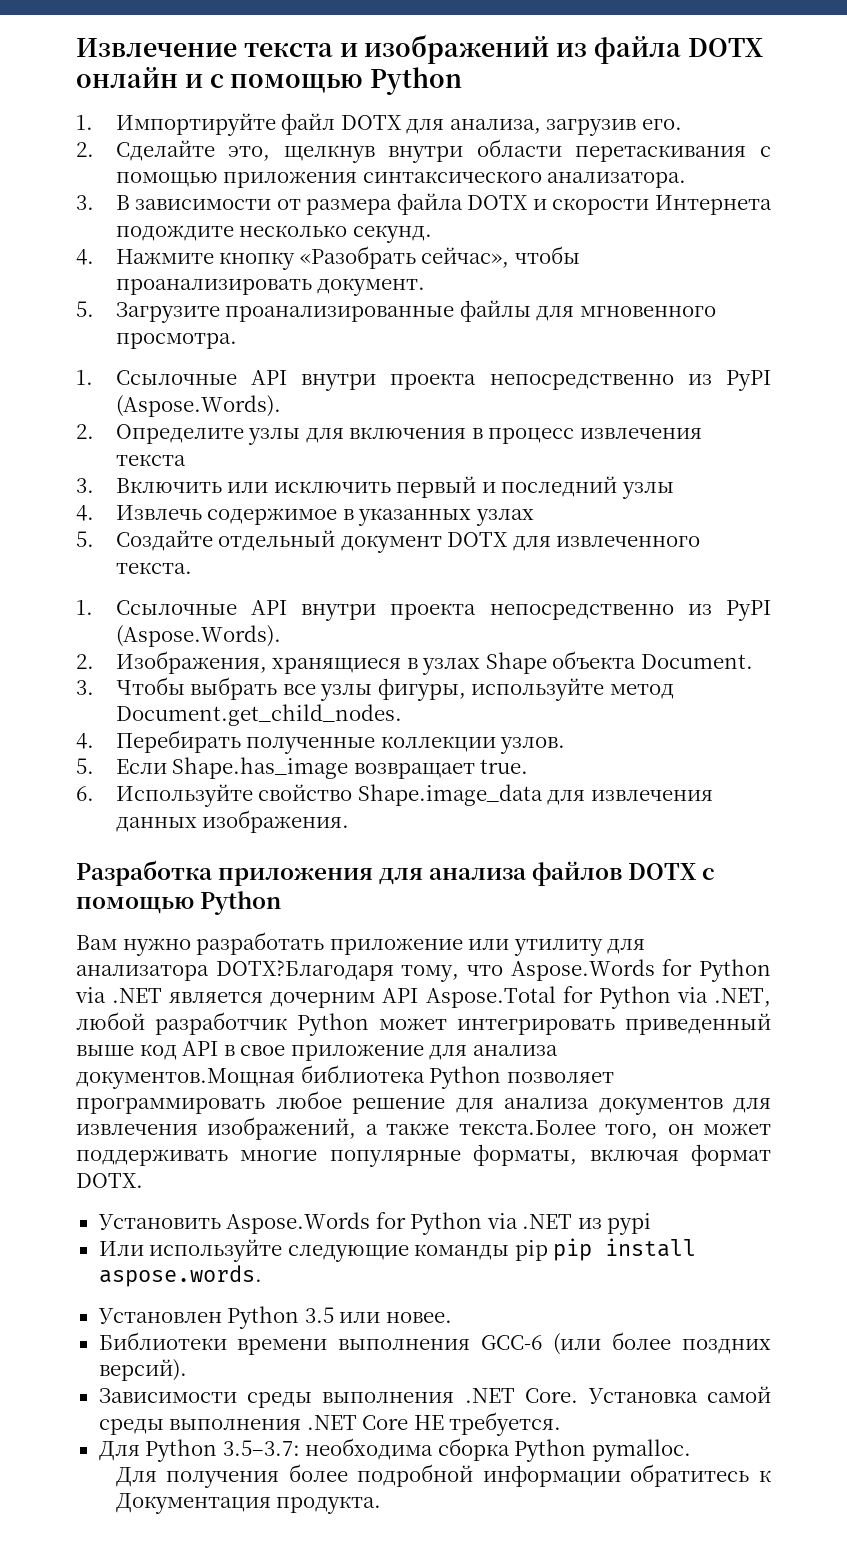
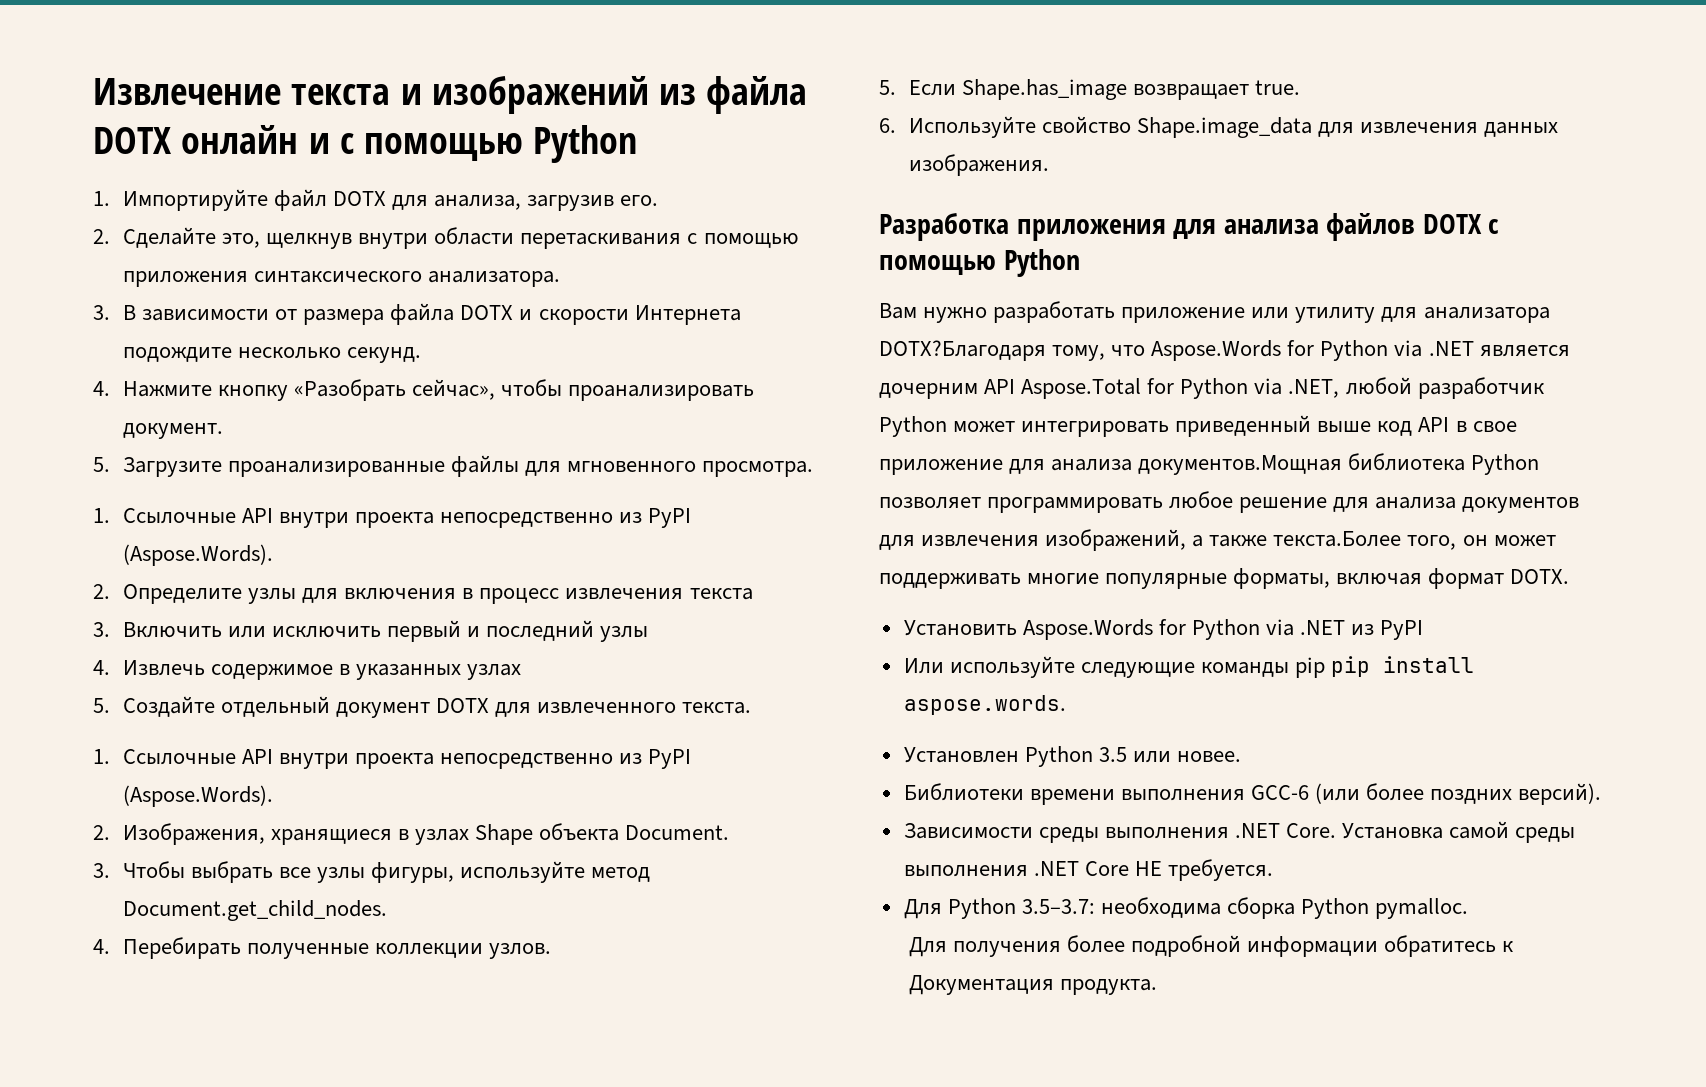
[607,1213,652,1235] pypi -> [1380,620,1424,640] PyPI

